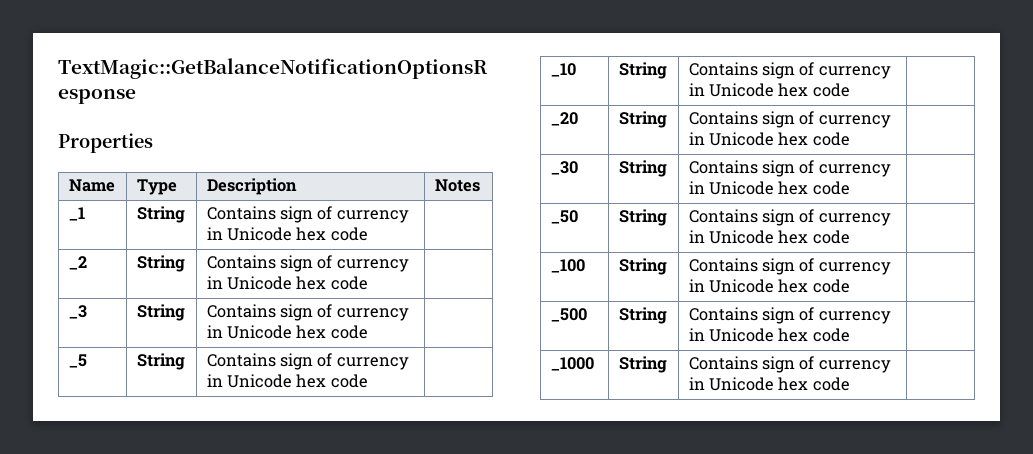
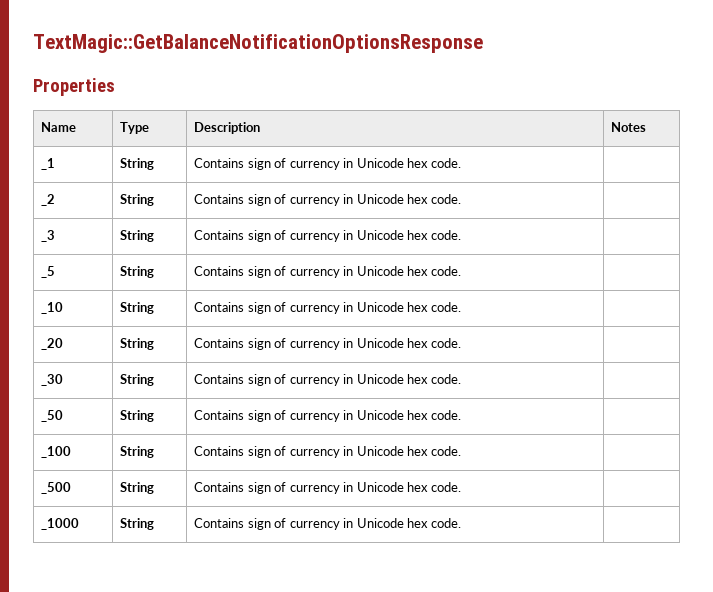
[330,227,368,241] code -> [430,158,461,168] code.
[330,276,368,290] code -> [430,194,461,204] code.
[330,325,368,339] code -> [430,230,461,240] code.
[330,374,368,388] code -> [430,266,461,276] code.
[812,83,850,97] code -> [430,302,461,312] code.
[812,132,850,146] code -> [430,338,461,348] code.
[812,181,850,195] code -> [430,374,461,384] code.
[812,230,850,244] code -> [430,410,461,420] code.
[812,279,850,293] code -> [430,446,461,456] code.
[812,328,850,342] code -> [430,482,461,492] code.
[812,377,850,391] code -> [430,518,461,528] code.

